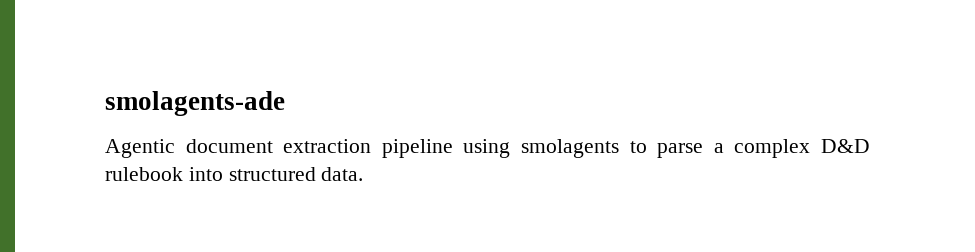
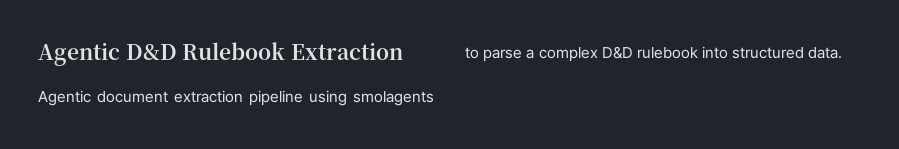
[105,91,285,116] smolagents-ade -> [38,42,404,66] Agentic D&D Rulebook Extraction

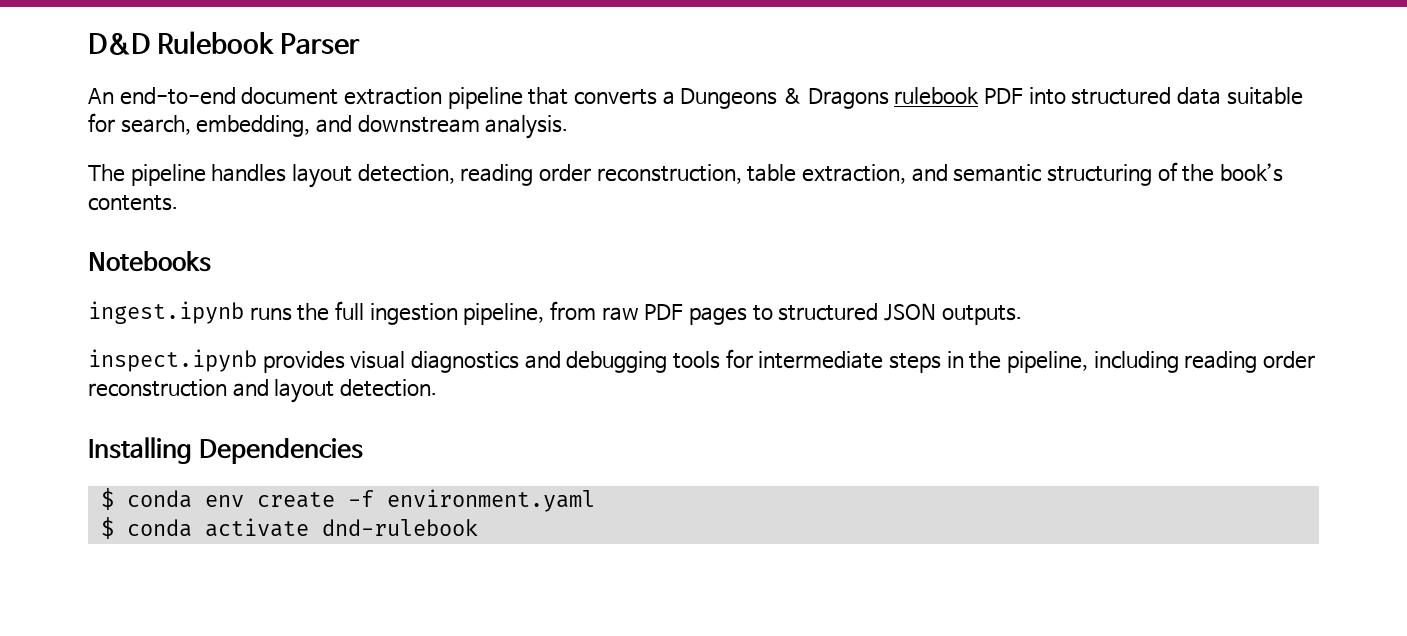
[38,42,120,66] Agentic -> (88, 44) none
[291,42,404,60] [38,90,434,106] [465,46,843,62] Extraction // Agentic document extraction pipeline using smolagents to parse a complex D&D rulebook into structured data. -> [280,33,361,55] [88,87,1303,109] [88,113,569,139] [88,162,1283,188] [88,195,178,211] [88,251,211,272] [88,301,1022,325] [88,349,1315,373] [88,379,437,403] [88,437,363,464] [100,488,595,512] [100,517,478,539] Parser // An end-to-end document extraction pipeline that converts a Dungeons & Dragons rulebook PDF into structured data suitable for search, embedding, and downstream analysis. // The pipeline handles layout detection, reading order reconstruction, table extraction, and semantic structuring of the book’s contents. // Notebooks // ingest.ipynb runs the full ingestion pipeline, from raw PDF pages to structured JSON outputs. // inspect.ipynb provides visual diagnostics and debugging tools for intermediate steps in the pipeline, including reading order reconstruction and layout detection. // Installing Dependencies // $ conda env create -f environment.yaml // $ conda activate dnd-rulebook

